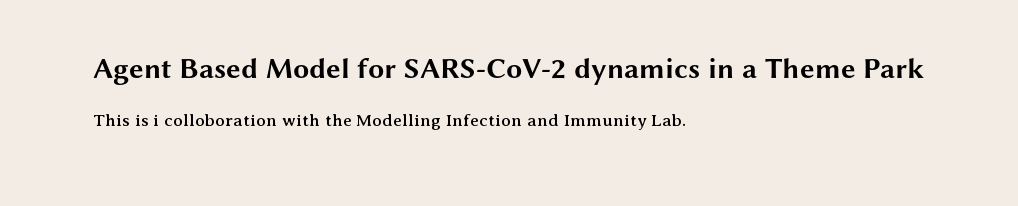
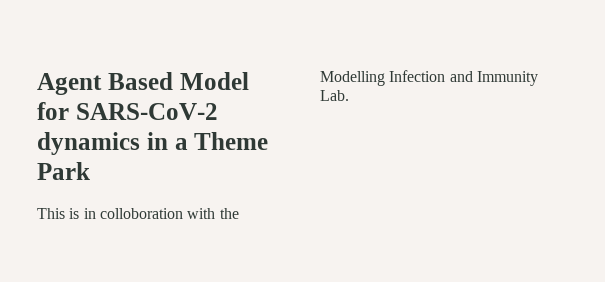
[153,114,160,126] i -> [83,208,96,219] in

